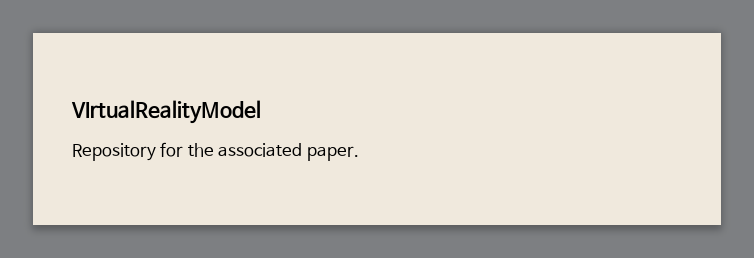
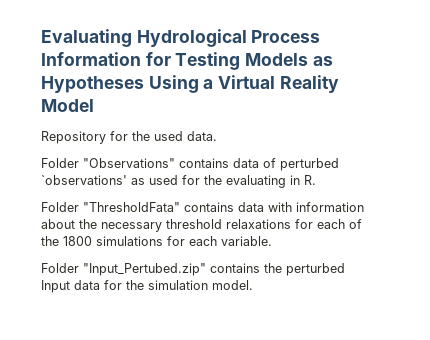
[71,100,261,124] [72,142,359,161] VIrtualRealityModel // Repository for the associated paper. -> [41,29,321,47] [41,52,333,70] [41,75,339,93] [41,99,94,112] [41,131,217,144] [41,158,339,171] [41,175,316,188] [41,202,364,212] [41,219,362,232] [41,236,272,246] [41,263,345,276] [41,280,253,293] Evaluating Hydrological Process Information for Testing Models as Hypotheses Using a Virtual Reality Model // Repository for the used data. // Folder "Observations" contains data of perturbed `observations' as used for the evaluating in R. // Folder "ThresholdFata" contains data with information about the necessary threshold relaxations for each of the 1800 simulations for each variable. // Folder "Input_Pertubed.zip" contains the perturbed Input data for the simulation model.

